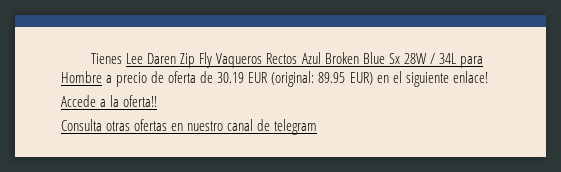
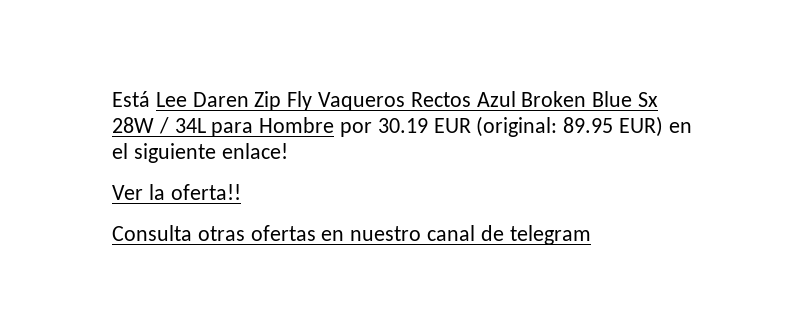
[91,53,123,64] Tienes -> [112,91,150,107] Está
[106,71,214,87] a precio de oferta de -> [340,122,373,137] por
[61,95,107,107] Accede a -> [112,185,143,200] Ver

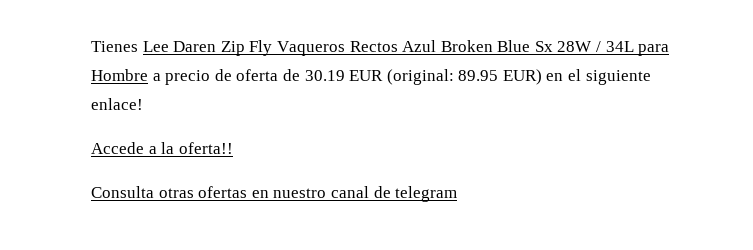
[112,91,150,107] Está -> [91,41,138,52] Tienes
[340,122,373,137] por -> [152,69,300,85] a precio de oferta de
[112,185,143,200] Ver -> [91,142,157,154] Accede a

